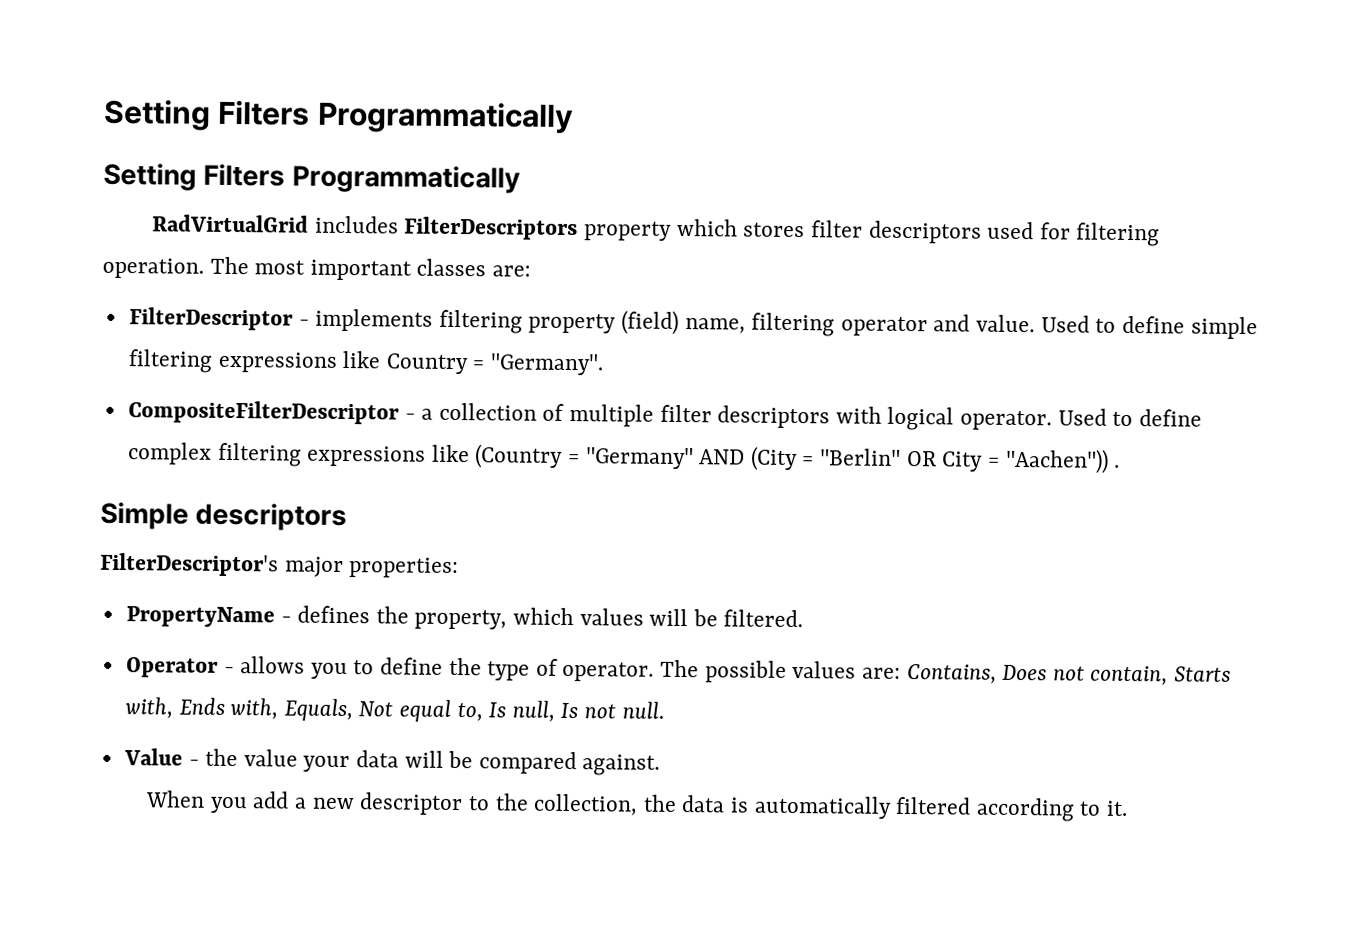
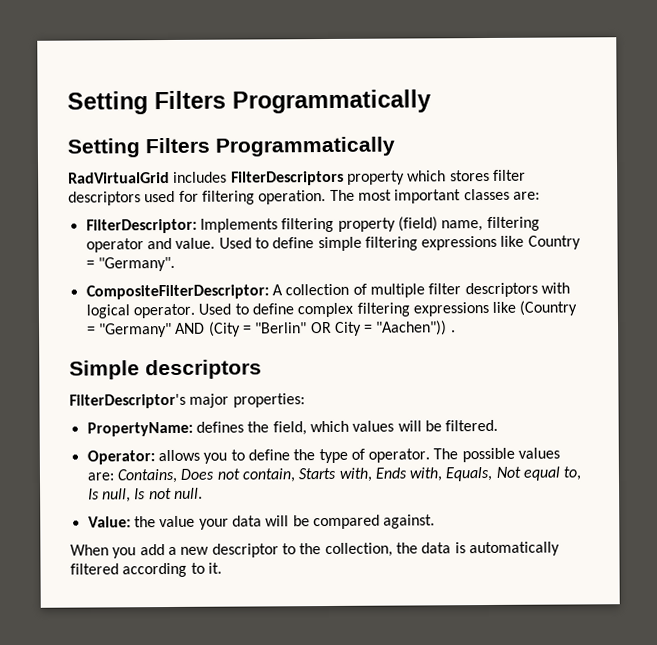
[128,307,434,332] FilterDescriptor - implements -> [85,218,278,234] FilterDescriptor: Implements
[127,400,434,425] CompositeFilterDescriptor - a -> [85,284,283,300] CompositeFilterDescriptor: A
[125,606,292,628] PropertyName - -> [86,421,193,437] PropertyName:
[414,609,508,630] property, -> [272,421,307,436] field,
[125,657,235,678] Operator - -> [86,450,155,465] Operator:
[123,748,200,766] Value - -> [87,516,131,528] Value:

